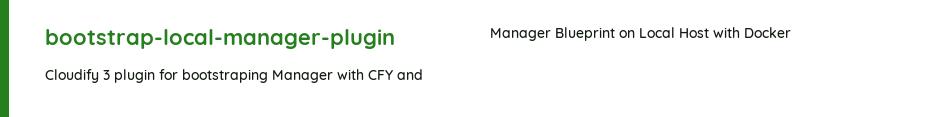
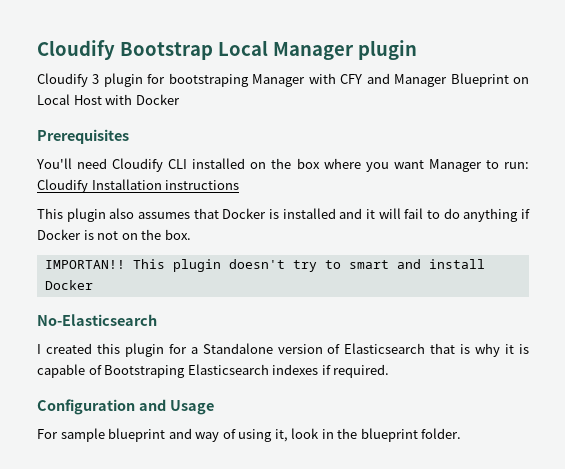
[45,29,395,49] bootstrap-local-manager-plugin -> [37,40,417,60] Cloudify Bootstrap Local Manager plugin
(791, 32) none -> [37,129,129,144] [36,158,529,172] [37,179,240,193] [37,208,531,222] [37,229,191,240] [44,259,485,272] [44,280,93,290] [37,314,157,326] [37,343,530,357] [37,364,390,378] [37,399,214,415] [37,428,462,442] // Prerequisites // You'll need Cloudify CLI installed on the box where you want Manager to run: Cloudify Installation instructions // This plugin also assumes that Docker is installed and it will fail to do anything if Docker is not on the box. // IMPORTAN!! This plugin doesn't try to smart and install Docker // No-Elasticsearch // I created this plugin for a Standalone version of Elasticsearch that is why it is capable of Bootstraping Elasticsearch indexes if required. // Configuration and Usage // For sample blueprint and way of using it, look in the blueprint folder.

